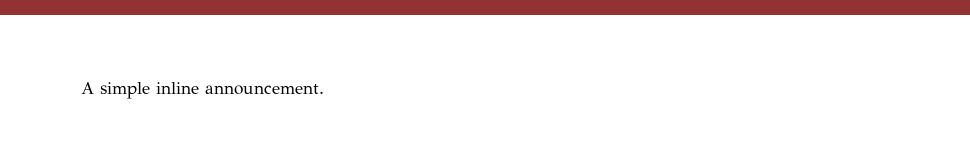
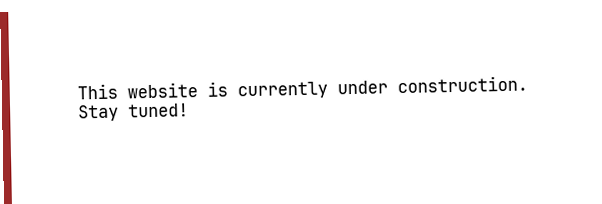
[81,82,324,99] A simple inline announcement. -> [77,75,528,100] [78,103,189,122] This website is currently under construction. Stay tuned!

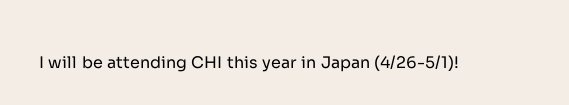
[77,75,528,100] [78,103,189,122] This website is currently under construction. Stay tuned! -> [39,55,459,72] I will be attending CHI this year in Japan (4/26-5/1)!

